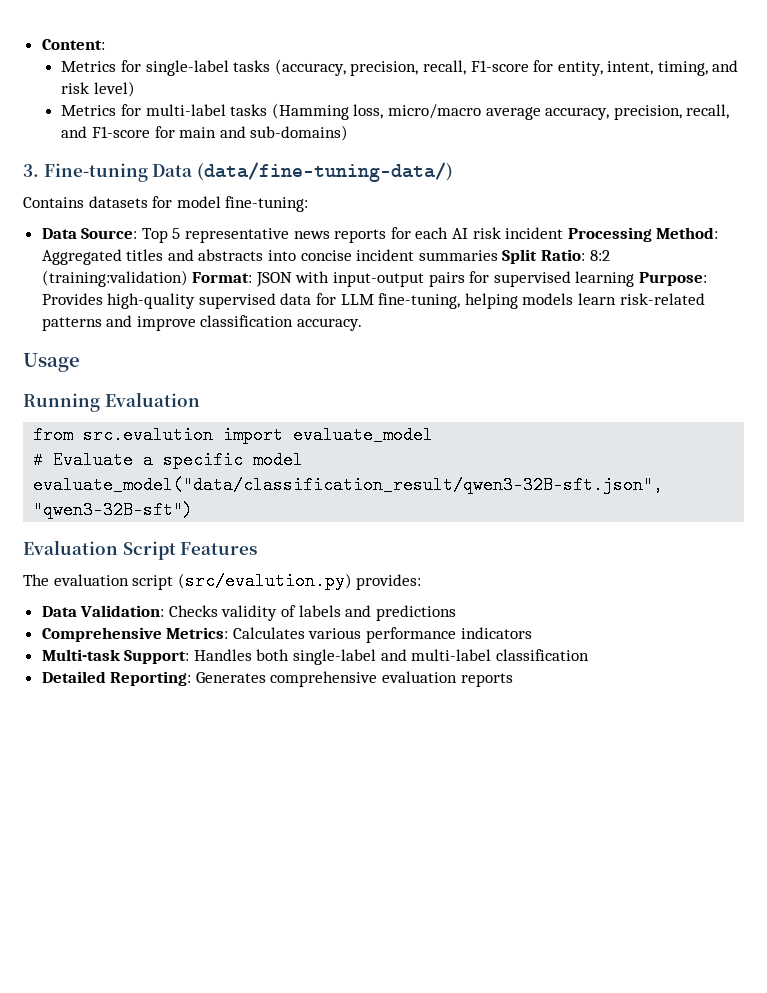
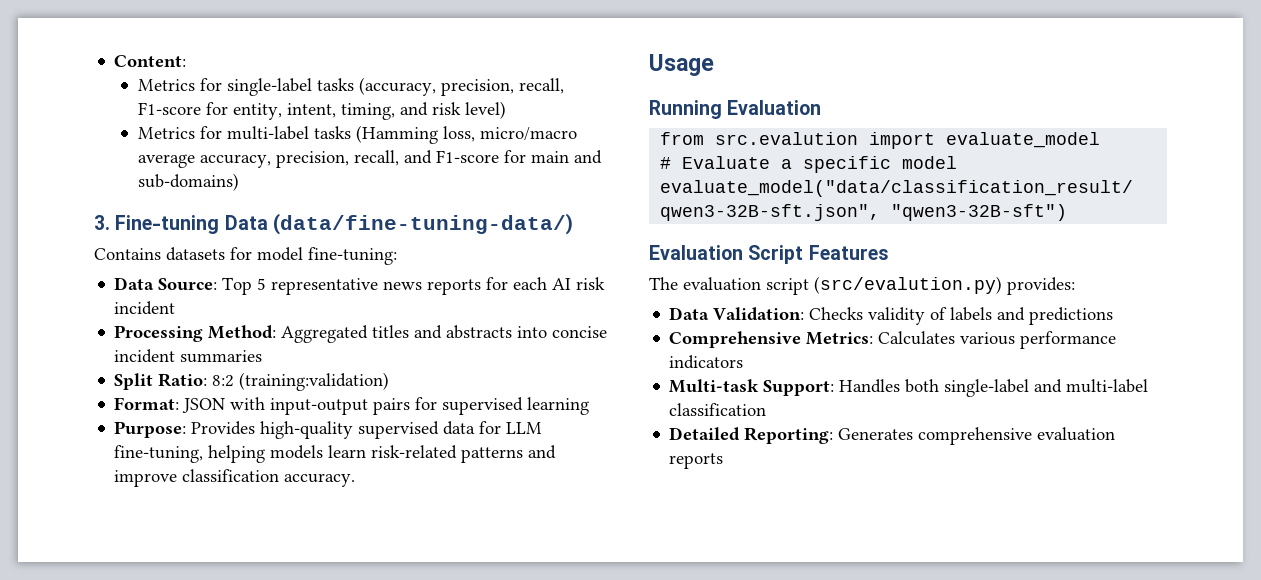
(564, 233) none -> (176, 308) //
(498, 255) none -> (263, 356) //
(188, 278) none -> (390, 381) //
(635, 279) none -> (590, 406) //

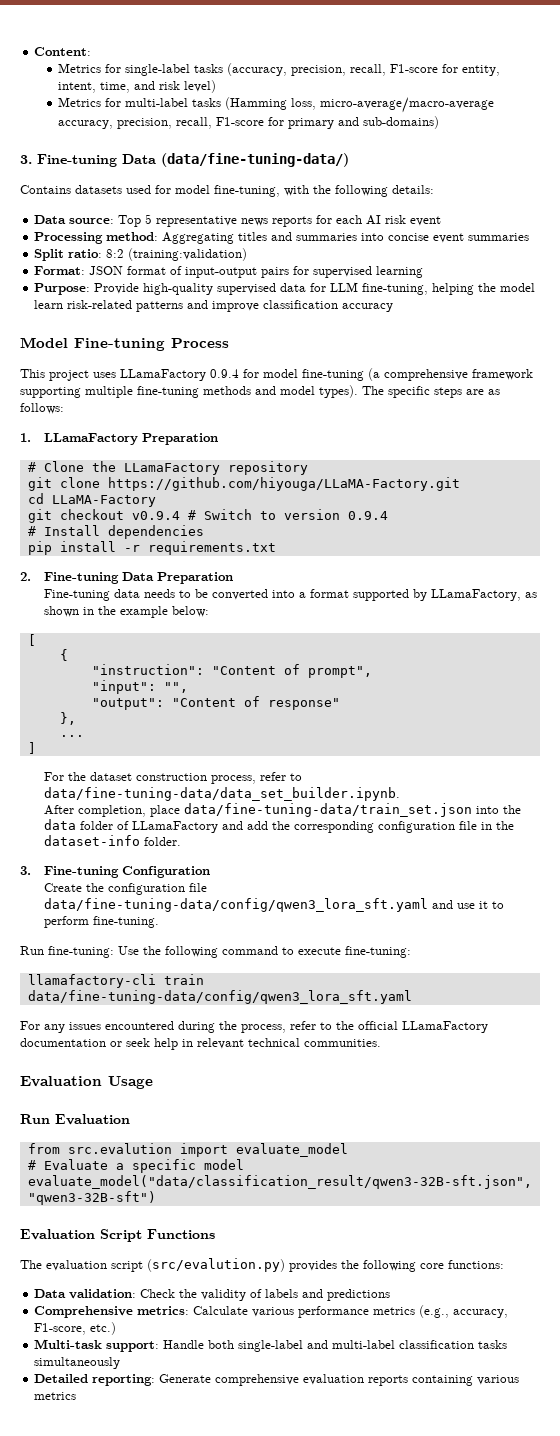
[341,103,396,120] timing, -> [100,82,131,93] time,
[480,127,578,141] [138,154,196,168] micro/macro average -> [320,97,495,113] micro-average/macro-average
[404,150,570,164] and F1-score for main -> [216,117,335,129] F1-score for primary
[230,247,397,265] [114,277,218,291] for model fine-tuning: // Data Source: -> [126,185,434,197] [34,215,115,224] used for model fine-tuning, with the following details: // Data source:
[114,301,176,315] incident -> [410,216,442,226] event
[208,325,369,343] Method: Aggregated -> [106,232,235,244] method: Aggregating
[446,325,513,339] abstracts -> [296,233,358,241] summaries
[114,349,176,363] incident -> [433,233,465,243] event
[158,373,208,387] Ratio: -> [68,249,103,258] ratio:
[230,397,266,410] with -> [127,266,183,275] format of
[191,421,256,435] Provides -> [94,283,140,294] Provide
[270,445,324,459] models -> [478,283,536,292] the model
[284,473,356,487] accuracy. // -> [342,303,394,312] [20,337,229,351] [20,368,533,381] [20,385,500,398] [20,403,64,414] [20,433,218,445] [27,461,308,475] [27,477,460,491] [27,493,156,507] [27,509,388,523] [27,525,204,539] [27,541,276,555] [20,572,233,584] [43,589,537,601] [43,606,209,618] [27,634,36,646] [59,649,68,661] [91,664,372,678] [91,680,188,694] [91,696,340,710] [59,712,76,725] [59,735,84,737] [27,742,36,754] [43,772,302,784] [43,787,400,801] [43,803,521,817] [43,819,514,833] [43,835,181,846] [20,866,210,878] [43,883,207,895] [43,898,504,912] [43,916,159,928] [20,946,411,958] [27,974,204,988] [27,990,412,1004] [20,1021,488,1033] [20,1038,381,1050] [20,1076,102,1087] accuracy // Model Fine-tuning Process // This project uses LLamaFactory 0.9.4 for model fine-tuning (a comprehensive framework supporting multiple fine-tuning methods and model types). The specific steps are as follows: // 1. LLamaFactory Preparation // # Clone the LLamaFactory repository // git clone https://github.com/hiyouga/LLaMA-Factory.git // cd LLaMA-Factory // git checkout v0.9.4 # Switch to version 0.9.4 // # Install dependencies // pip install -r requirements.txt // 2. Fine-tuning Data Preparation // Fine-tuning data needs to be converted into a format supported by LLamaFactory, as shown in the example below: // [ // { // "instruction": "Content of prompt", // "input": "", // "output": "Content of response" // }, // ... // ] // For the dataset construction process, refer to data/fine-tuning-data/data_set_builder.ipynb. // After completion, place data/fine-tuning-data/train_set.json into the data folder of LLamaFactory and add the corresponding configuration file in the dataset-info folder. // 3. Fine-tuning Configuration // Create the configuration file data/fine-tuning-data/config/qwen3_lora_sft.yaml and use it to perform fine-tuning. // Run fine-tuning: Use the following command to execute fine-tuning: // llamafactory-cli train data/fine-tuning-data/config/qwen3_lora_sft.yaml // For any issues encountered during the process, refer to the official LLamaFactory documentation or seek help in relevant technical communities. // Evaluation
[649,100,722,119] Running -> [20,1114,50,1124] Run
[808,245,888,260] Features -> [147,1229,215,1239] Functions
[1007,277,1075,295] [669,307,864,321] provides: // Data Validation: Checks -> [289,1260,504,1272] [34,1289,198,1299] provides the following core functions: // Data validation: Check the
[806,331,1117,349] [669,355,744,369] Metrics: Calculates various performance indicators -> [137,1305,509,1318] [34,1322,117,1335] metrics: Calculate various performance metrics (e.g., accuracy, F1-score, etc.)
[763,379,901,396] Support: Handles -> [106,1340,205,1352] support: Handle
(767, 409) none -> [478,1340,508,1349] [34,1357,121,1369] tasks simultaneously
[744,427,914,444] Reporting: Generates -> [92,1374,212,1386] reporting: Generate
(724, 461) none -> [412,1375,520,1386] [34,1392,77,1400] containing various metrics

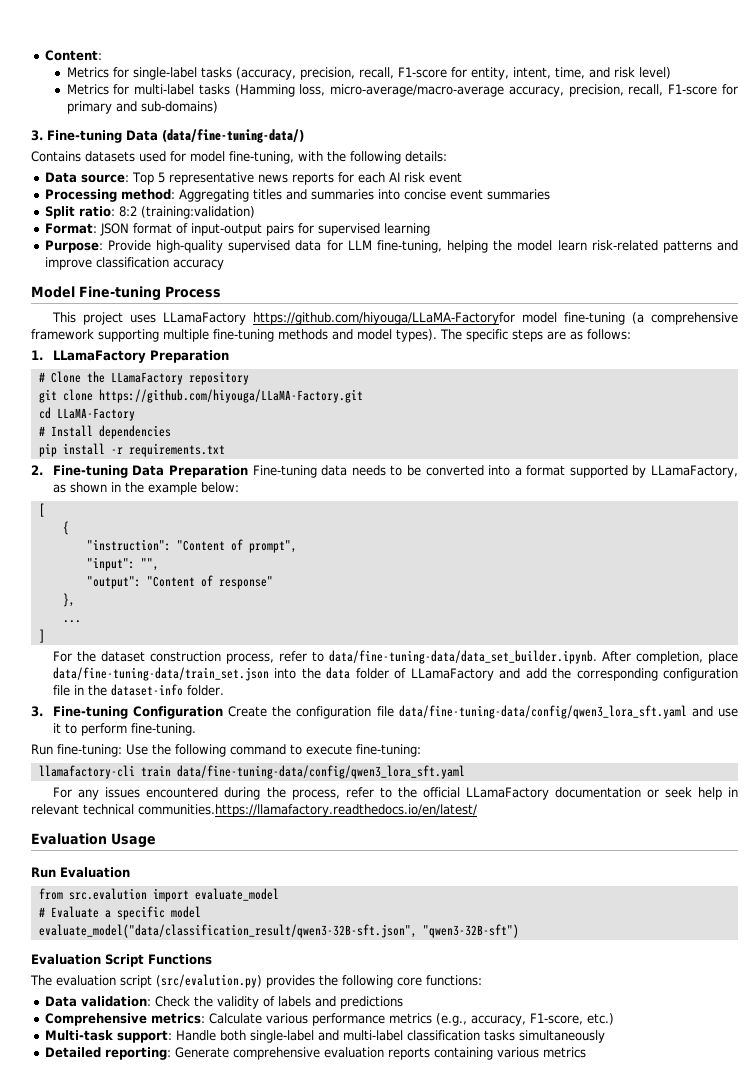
[210,369,259,378] 0.9.4 for -> [253,312,516,325] https://github.com/hiyouga/LLaMA-Factoryfor
[27,509,388,523] // git checkout v0.9.4 # Switch to version 0.9.4 -> (135, 414) none
(233, 578) // -> (249, 471) none
(400, 794) // -> (597, 657) none
(210, 872) // -> (223, 712) none
[304,1039,381,1047] communities. -> [138,804,477,817] communities.https://llamafactory.readthedocs.io/en/latest/

